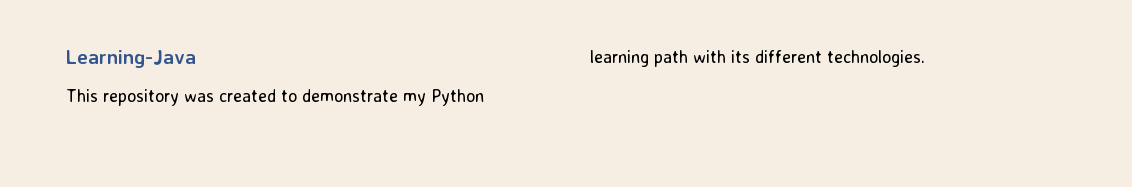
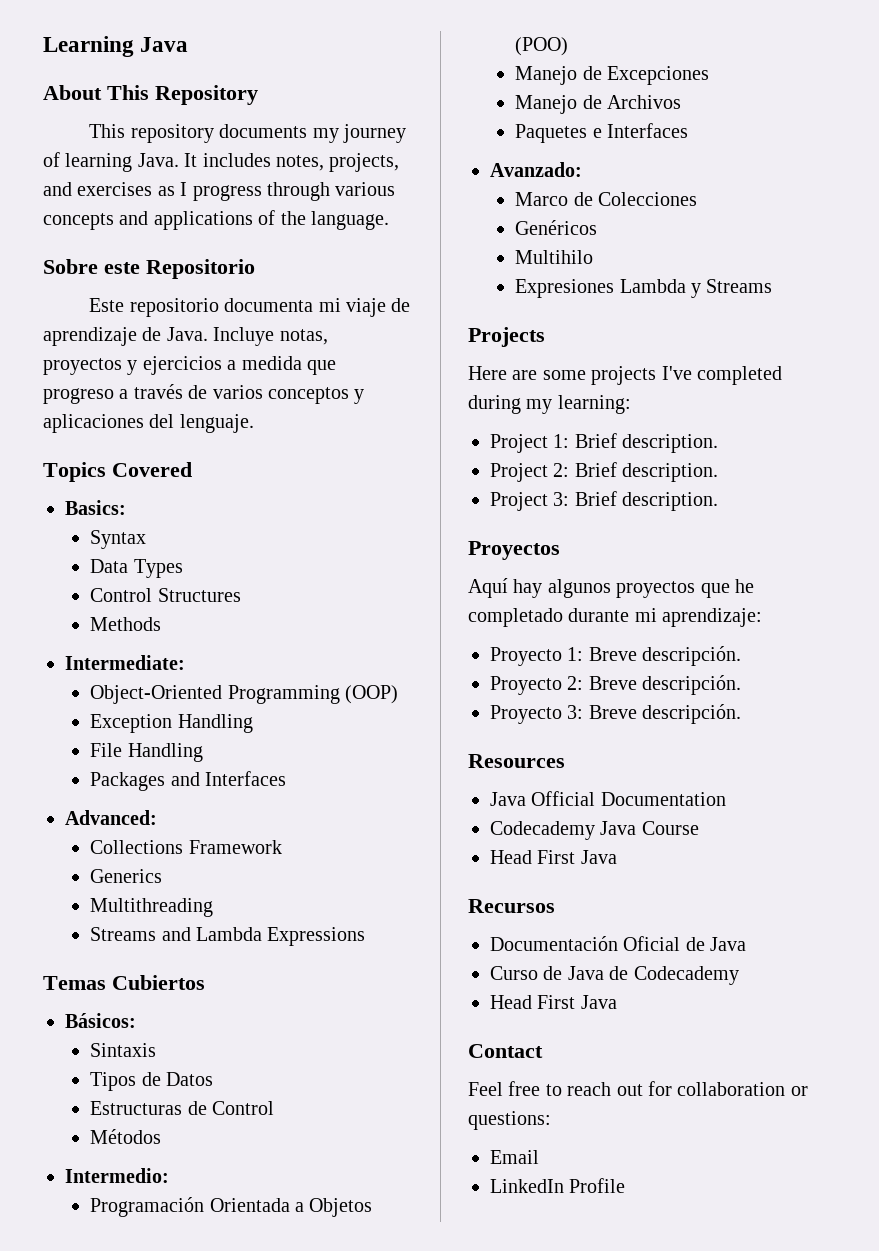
[66,50,196,68] [66,89,484,106] [590,50,925,67] Learning-Java // This repository was created to demonstrate my Python learning path with its different technologies. -> [43,36,189,57] [43,85,258,105] [89,124,406,143] [43,152,400,172] [43,182,396,201] [43,210,389,230] [43,259,255,279] [89,298,411,317] [43,327,328,346] [43,356,336,375] [43,384,365,404] [43,414,254,433] [43,462,192,482] [65,500,126,515] [90,530,147,549] [90,559,183,578] [90,588,241,602] [90,617,162,631] [65,655,185,670] [90,685,398,704] [90,714,253,733] [90,743,203,762] [90,771,286,791] [65,810,157,825] [90,840,282,854] [90,869,163,883] [90,898,214,917] [90,927,366,946] [43,975,205,990] [65,1013,136,1028] [90,1043,157,1057] [90,1072,213,1091] [90,1101,274,1115] [90,1129,162,1144] [65,1168,169,1183] [90,1197,373,1217] [515,37,569,56] [515,66,709,85] [515,95,681,114] [515,123,688,143] [490,162,582,177] [515,192,697,206] [515,220,598,235] [515,250,594,264] [515,279,773,298] [468,327,545,347] [468,366,782,385] [468,395,631,414] [490,433,719,453] [490,462,719,482] [490,491,719,511] [468,541,560,560] [468,578,754,598] [468,608,763,627] [490,646,742,666] [490,675,742,695] [490,704,742,724] [468,754,565,768] [490,791,726,806] [490,821,699,840] [490,850,617,864] [468,899,555,913] [490,936,747,951] [490,966,739,985] [490,995,617,1009] [468,1044,543,1058] [468,1081,808,1096] [468,1111,551,1130] [490,1150,539,1164] [490,1178,626,1193] Learning Java // About This Repository // This repository documents my journey of learning Java. It includes notes, projects, and exercises as I progress through various concepts and applications of the language. // Sobre este Repositorio // Este repositorio documenta mi viaje de aprendizaje de Java. Incluye notas, proyectos y ejercicios a medida que progreso a través de varios conceptos y aplicaciones del lenguaje. // Topics Covered // Basics: // Syntax // Data Types // Control Structures // Methods // Intermediate: // Object-Oriented Programming (OOP) // Exception Handling // File Handling // Packages and Interfaces // Advanced: // Collections Framework // Generics // Multithreading // Streams and Lambda Expressions // Temas Cubiertos // Básicos: // Sintaxis // Tipos de Datos // Estructuras de Control // Métodos // Intermedio: // Programación Orientada a Objetos (POO) // Manejo de Excepciones // Manejo de Archivos // Paquetes e Interfaces // Avanzado: // Marco de Colecciones // Genéricos // Multihilo // Expresiones Lambda y Streams // Projects // Here are some projects I've completed during my learning: // Project 1: Brief description. // Project 2: Brief description. // Project 3: Brief description. // Proyectos // Aquí hay algunos proyectos que he completado durante mi aprendizaje: // Proyecto 1: Breve descripción. // Proyecto 2: Breve descripción. // Proyecto 3: Breve descripción. // Resources // Java Official Documentation // Codecademy Java Course // Head First Java // Recursos // Documentación Oficial de Java // Curso de Java de Codecademy // Head First Java // Contact // Feel free to reach out for collaboration or questions: // Email // LinkedIn Profile

